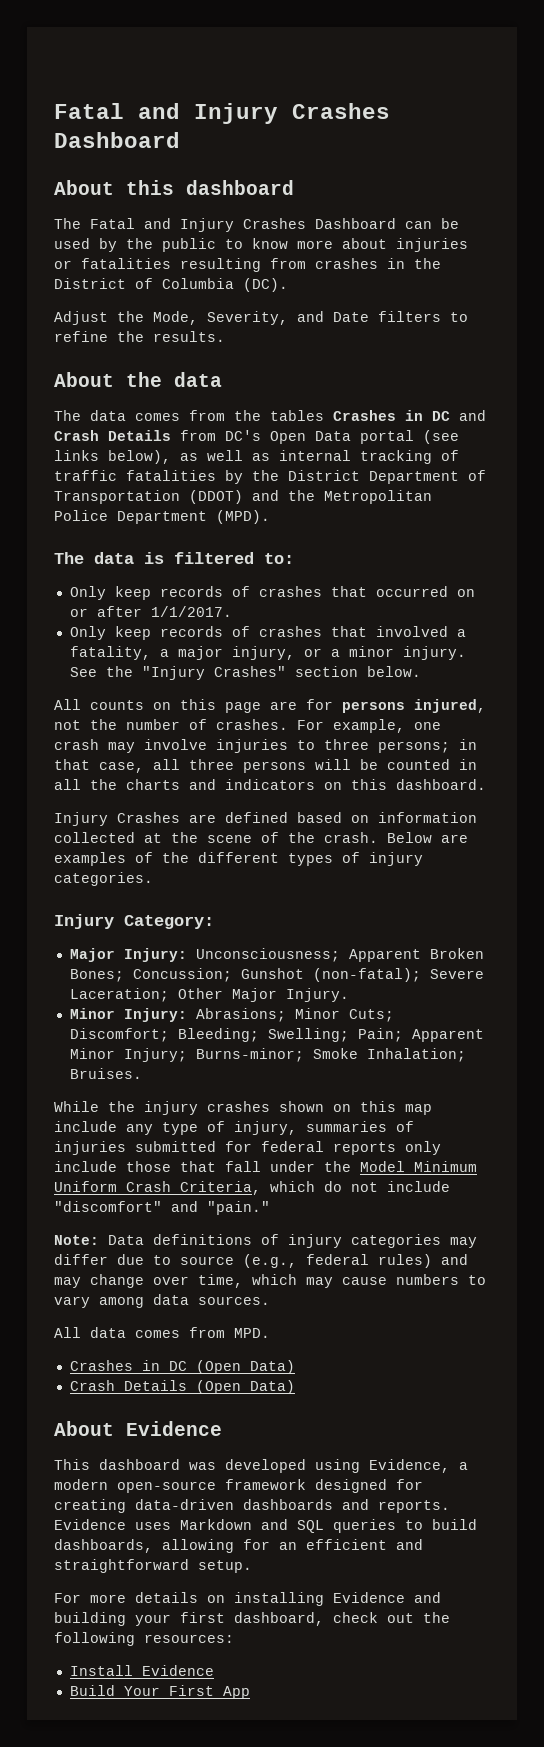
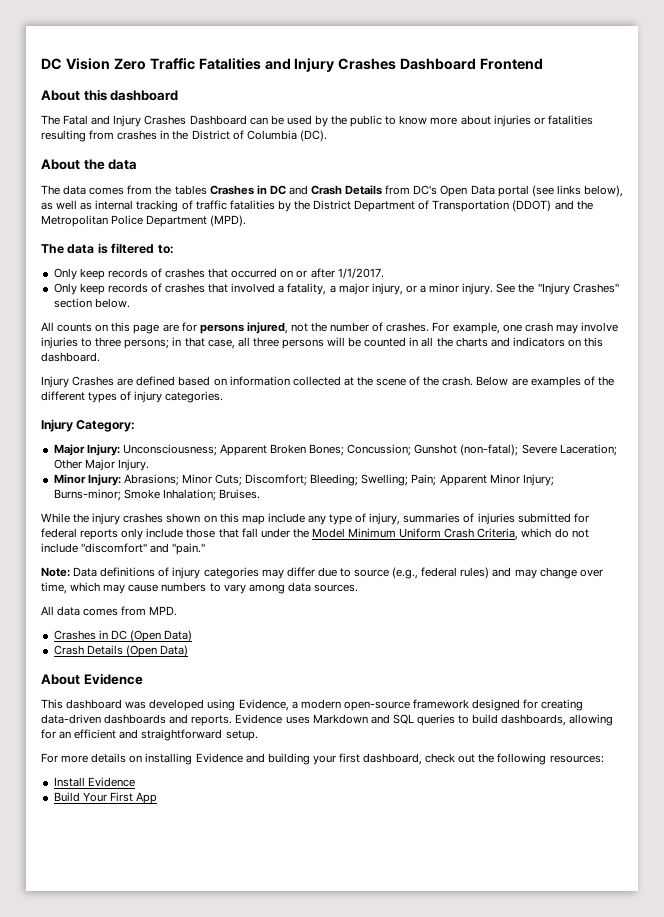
[54,103,390,124] [54,132,180,148] Fatal and Injury Crashes Dashboard -> [41,58,544,72] DC Vision Zero Traffic Fatalities and Injury Crashes Dashboard Frontend
[54,311,468,325] [54,331,225,342] // Adjust the Mode, Severity, and Date filters to refine the results. -> (327, 136) none

